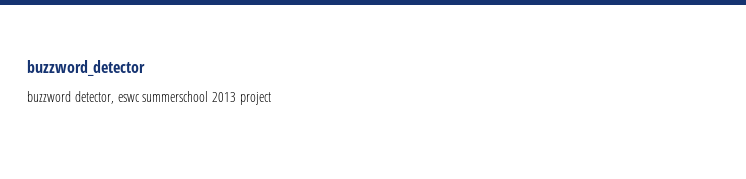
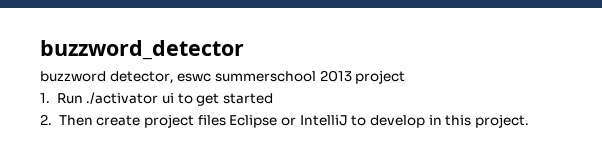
(271, 98) none -> [40,92,273,106] [40,114,529,128] // 1. Run ./activator ui to get started // 2. Then create project files Eclipse or IntelliJ to develop in this project.

